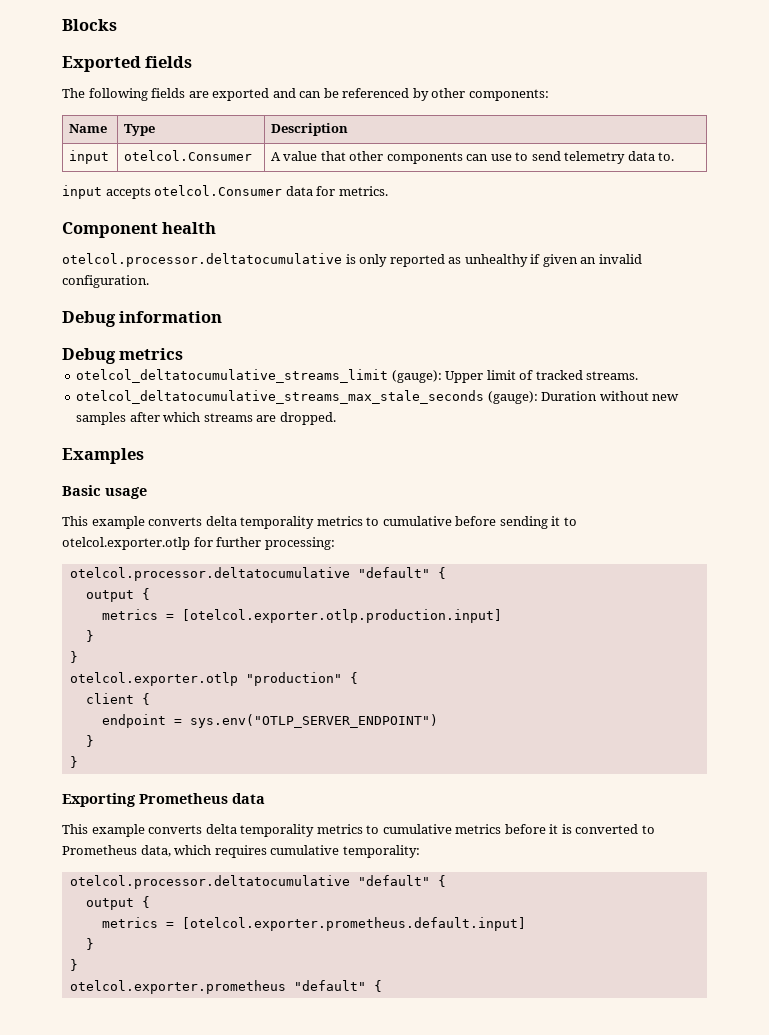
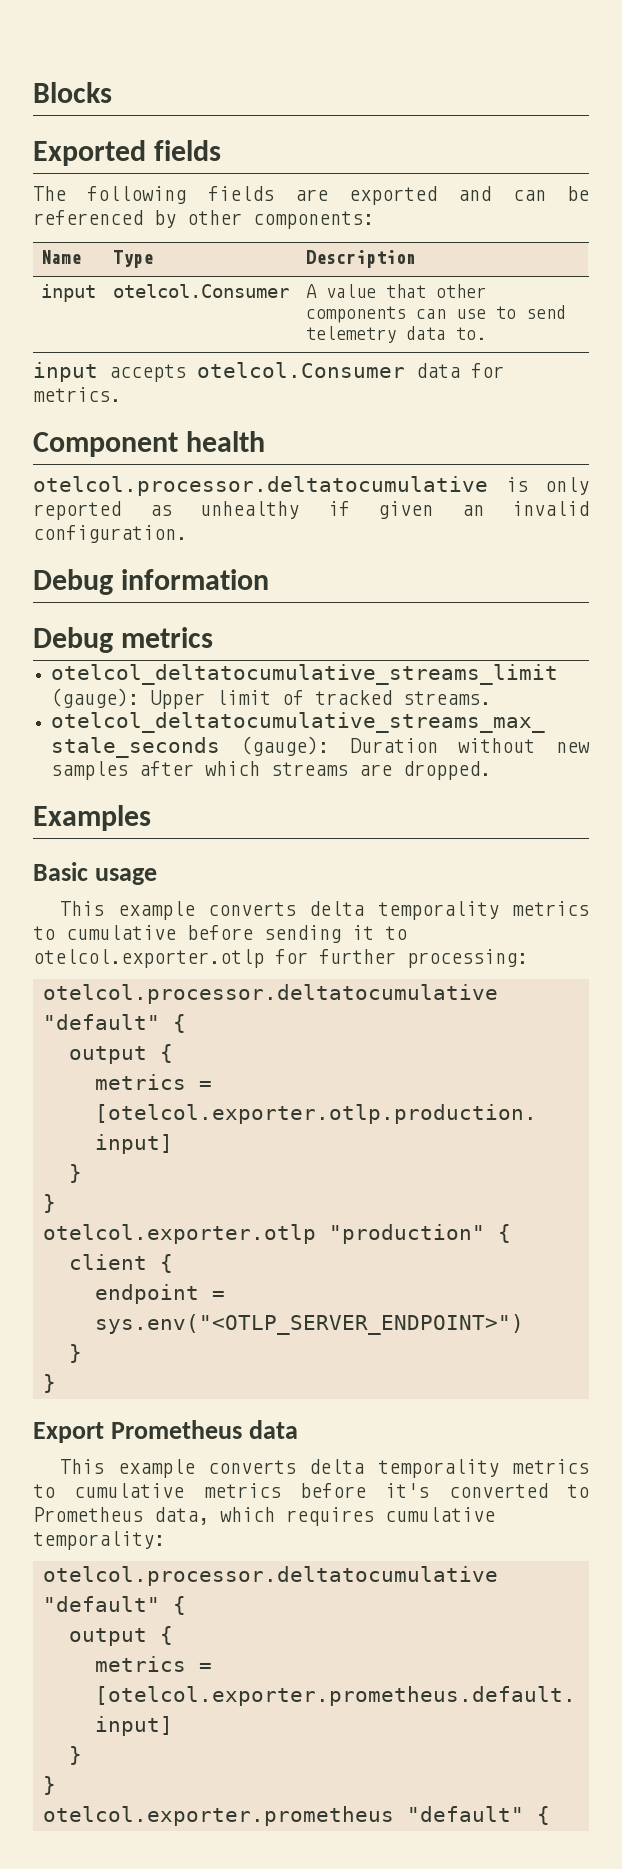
[189,714,438,728] [85,735,94,747] [69,756,78,768] [62,793,136,807] sys.env("OTLP_SERVER_ENDPOINT") // } // } // Exporting -> [94,1314,524,1335] [68,1344,82,1363] [42,1374,56,1393] [33,1422,104,1443] sys.env("<OTLP_SERVER_ENDPOINT>") // } // } // Export
[549,824,572,834] it is -> [385,1483,430,1498] it's

